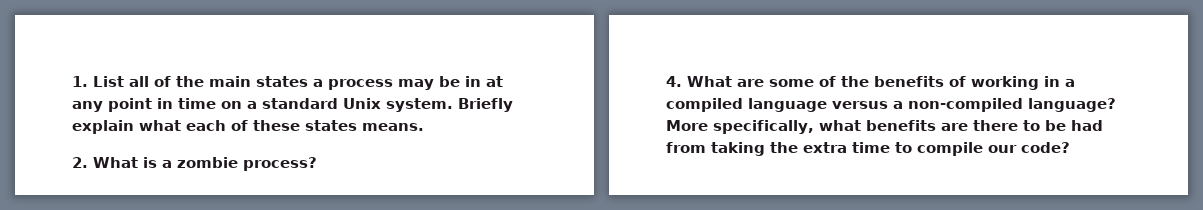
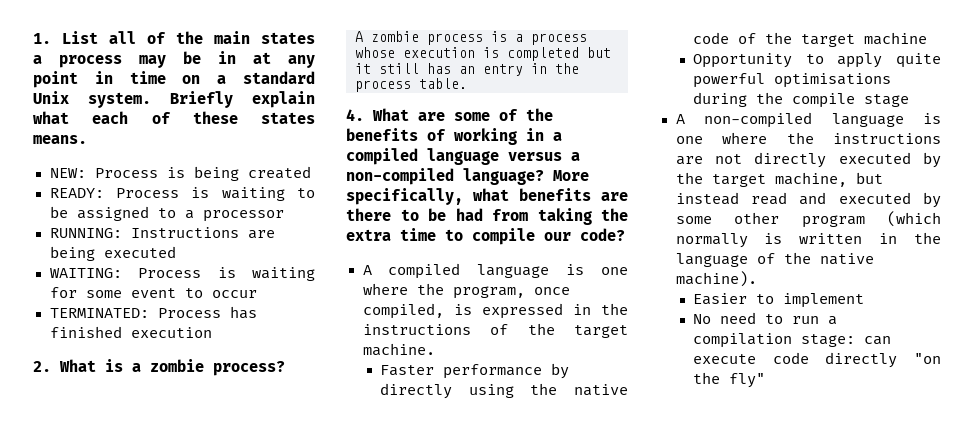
(424, 127) none -> [49,166,311,181] [49,187,315,201] [49,206,284,222] [49,227,275,239] [49,246,176,261] [49,267,315,281] [49,287,257,298] [49,306,257,319] [49,326,212,338] // NEW: Process is being created // READY: Process is waiting to be assigned to a processor // RUNNING: Instructions are being executed // WAITING: Process is waiting for some event to occur // TERMINATED: Process has finished execution
(317, 164) none -> [355,31,587,45] [355,47,611,61] [355,63,579,76] [355,78,467,92] // A zombie process is a process whose execution is completed but it still has an entry in the process table.
(1070, 147) none -> [362,263,628,279] [362,283,570,299] [362,303,628,319] [362,323,628,338] [362,343,435,356] [380,363,570,379] [380,383,628,399] [693,32,928,47] [693,53,941,68] [693,73,892,88] [693,92,910,108] [675,112,941,128] [675,132,941,144] [675,152,941,168] [675,172,883,187] [675,192,941,208] [675,211,941,228] [675,232,941,248] [675,252,874,267] [675,271,757,287] [693,293,865,308] [693,312,838,325] [693,333,892,348] [693,352,941,368] [693,372,766,388] // A compiled language is one where the program, once compiled, is expressed in the instructions of the target machine. // Faster performance by directly using the native code of the target machine // Opportunity to apply quite powerful optimisations during the compile stage // A non-compiled language is one where the instructions are not directly executed by the target machine, but instead read and executed by some other program (which normally is written in the language of the native machine). // Easier to implement // No need to run a compilation stage: can execute code directly "on the fly"

